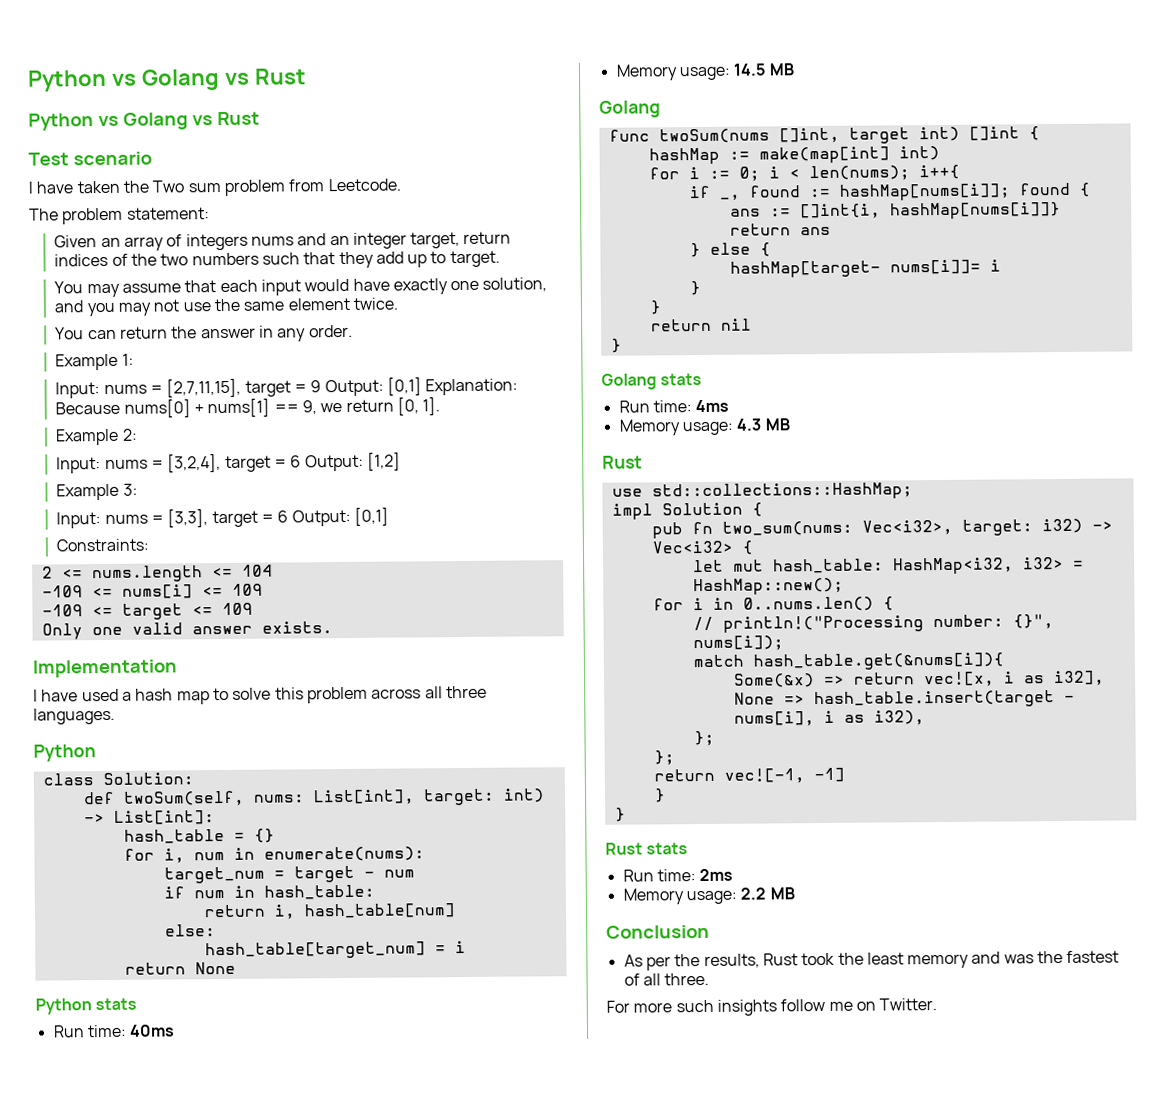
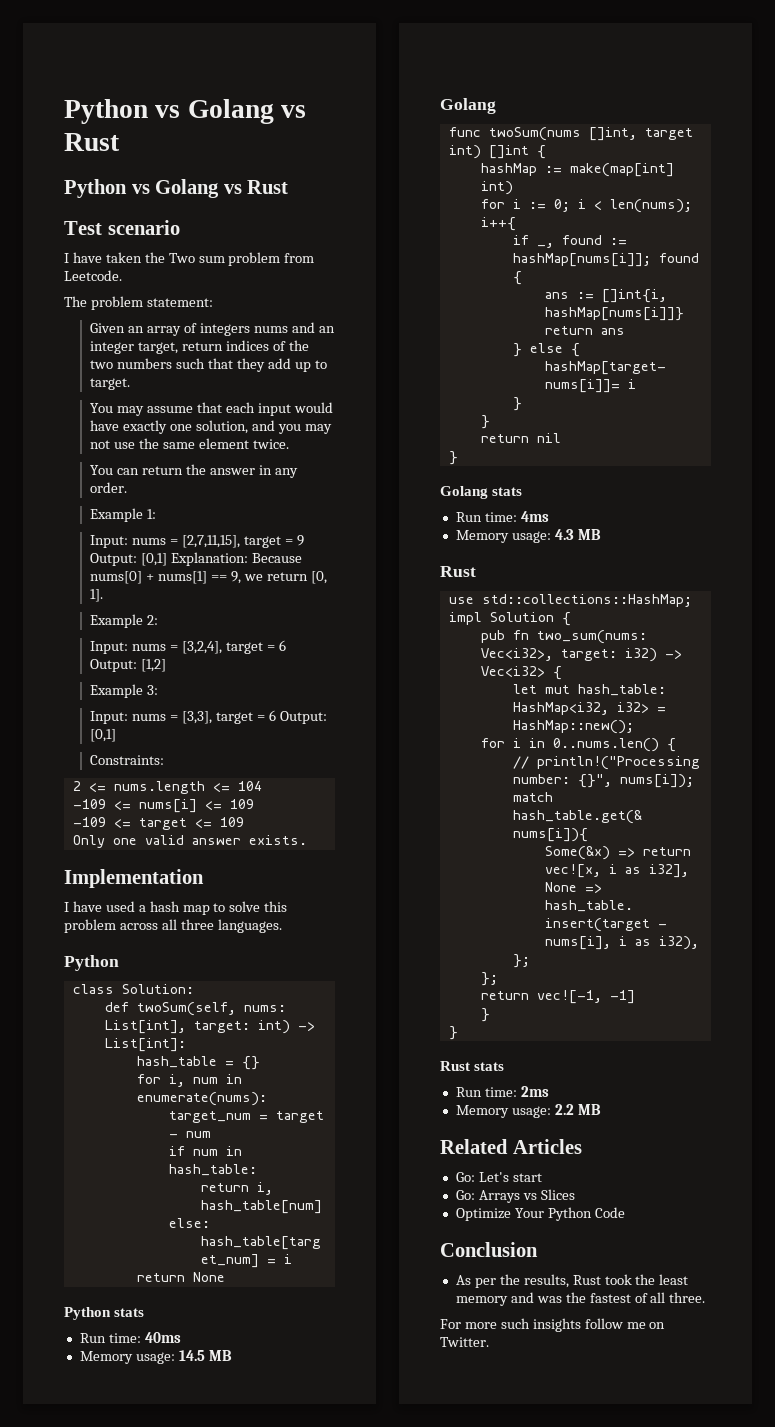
(795, 893) none -> [440,1139,582,1154] [455,1172,542,1182] [455,1189,575,1203] [455,1207,625,1221] // Related Articles // Go: Let's start // Go: Arrays vs Slices // Optimize Your Python Code

